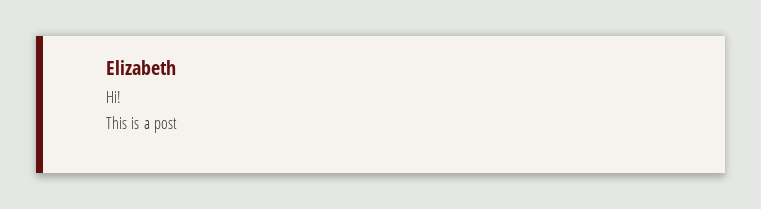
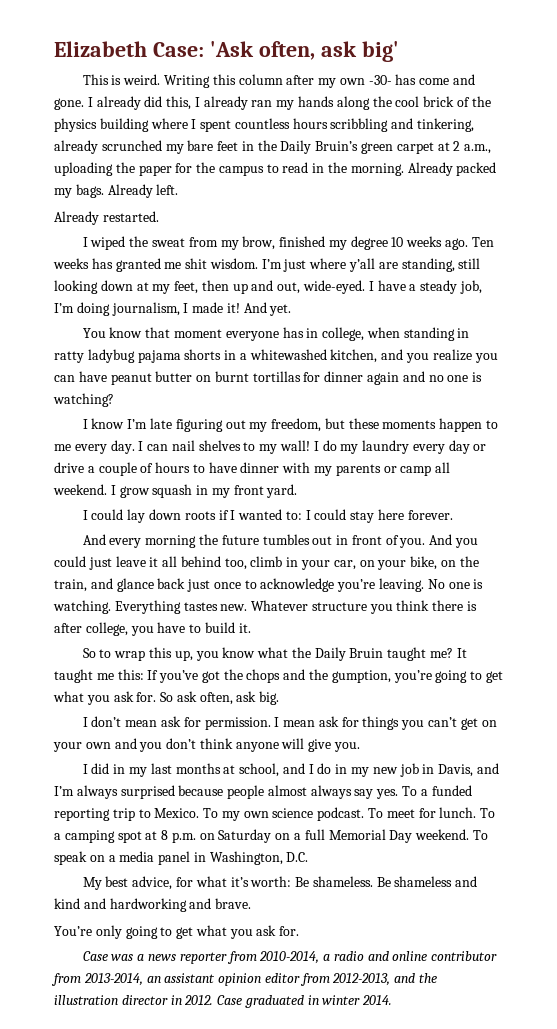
[106,91,121,103] [106,116,177,133] // Hi! // This is a post -> [152,41,399,62] [82,74,475,88] [54,96,491,110] [54,118,475,132] [54,140,492,154] [54,162,497,176] [54,184,179,198] [54,211,159,225] [82,236,494,250] [53,258,481,272] [54,280,482,294] [54,302,292,316] [82,327,470,341] [54,349,498,363] [54,371,483,385] [53,393,114,407] [82,418,498,432] [54,440,487,454] [54,462,451,476] [53,484,298,498] [82,509,453,523] [82,534,478,548] [54,556,479,570] [54,578,484,592] [53,600,478,614] [54,622,251,636] [82,647,467,661] [54,669,503,683] [53,691,280,705] [82,716,497,730] [53,738,361,752] [82,763,499,777] [54,785,472,799] [54,807,496,821] [54,829,488,843] [54,851,309,865] [82,876,478,890] [54,898,252,912] [54,925,300,939] [82,951,498,964] [51,973,438,986] [54,995,393,1008] Case: 'Ask often, ask big' // This is weird. Writing this column after my own -30- has come and gone. I already did this, I already ran my hands along the cool brick of the physics building where I spent countless hours scribbling and tinkering, already scrunched my bare feet in the Daily Bruin’s green carpet at 2 a.m., uploading the paper for the campus to read in the morning. Already packed my bags. Already left. // Already restarted. // I wiped the sweat from my brow, finished my degree 10 weeks ago. Ten weeks has granted me shit wisdom. I’m just where y’all are standing, still looking down at my feet, then up and out, wide-eyed. I have a steady job, I’m doing journalism, I made it! And yet. // You know that moment everyone has in college, when standing in ratty ladybug pajama shorts in a whitewashed kitchen, and you realize you can have peanut butter on burnt tortillas for dinner again and no one is watching? // I know I’m late figuring out my freedom, but these moments happen to me every day. I can nail shelves to my wall! I do my laundry every day or drive a couple of hours to have dinner with my parents or camp all weekend. I grow squash in my front yard. // I could lay down roots if I wanted to: I could stay here forever. // And every morning the future tumbles out in front of you. And you could just leave it all behind too, climb in your car, on your bike, on the train, and glance back just once to acknowledge you’re leaving. No one is watching. Everything tastes new. Whatever structure you think there is after college, you have to build it. // So to wrap this up, you know what the Daily Bruin taught me? It taught me this: If you’ve got the chops and the gumption, you’re going to get what you ask for. So ask often, ask big. // I don’t mean ask for permission. I mean ask for things you can’t get on your own and you don’t think anyone will give you. // I did in my last months at school, and I do in my new job in Davis, and I’m always surprised because people almost always say yes. To a funded reporting trip to Mexico. To my own science podcast. To meet for lunch. To a camping spot at 8 p.m. on Saturday on a full Memorial Day weekend. To speak on a media panel in Washington, D.C. // My best advice, for what it’s worth: Be shameless. Be shameless and kind and hardworking and brave. // You’re only going to get what you ask for. // Case was a news reporter from 2010-2014, a radio and online contributor from 2013-2014, an assistant opinion editor from 2012-2013, and the illustration director in 2012. Case graduated in winter 2014.

